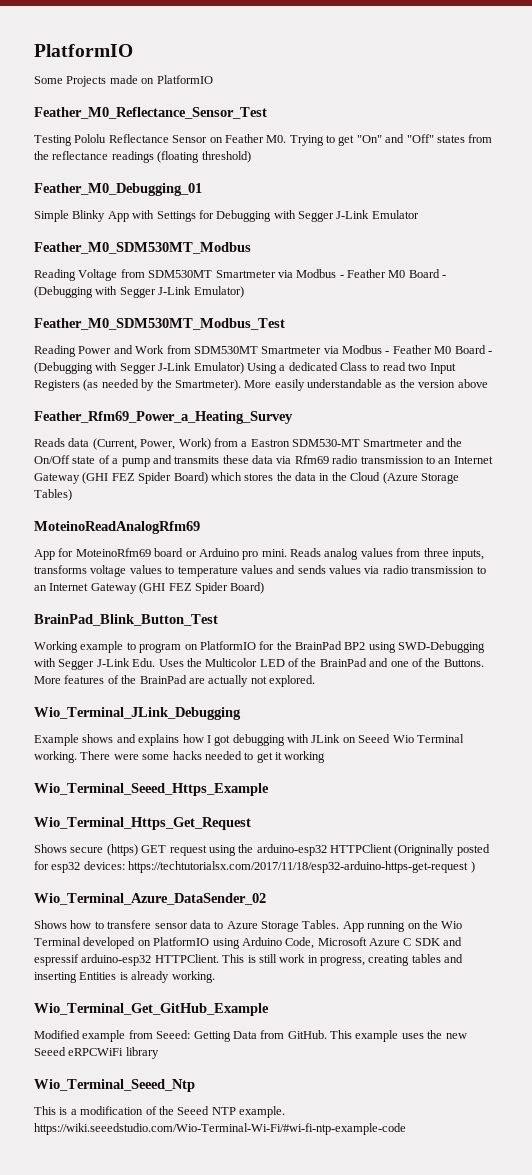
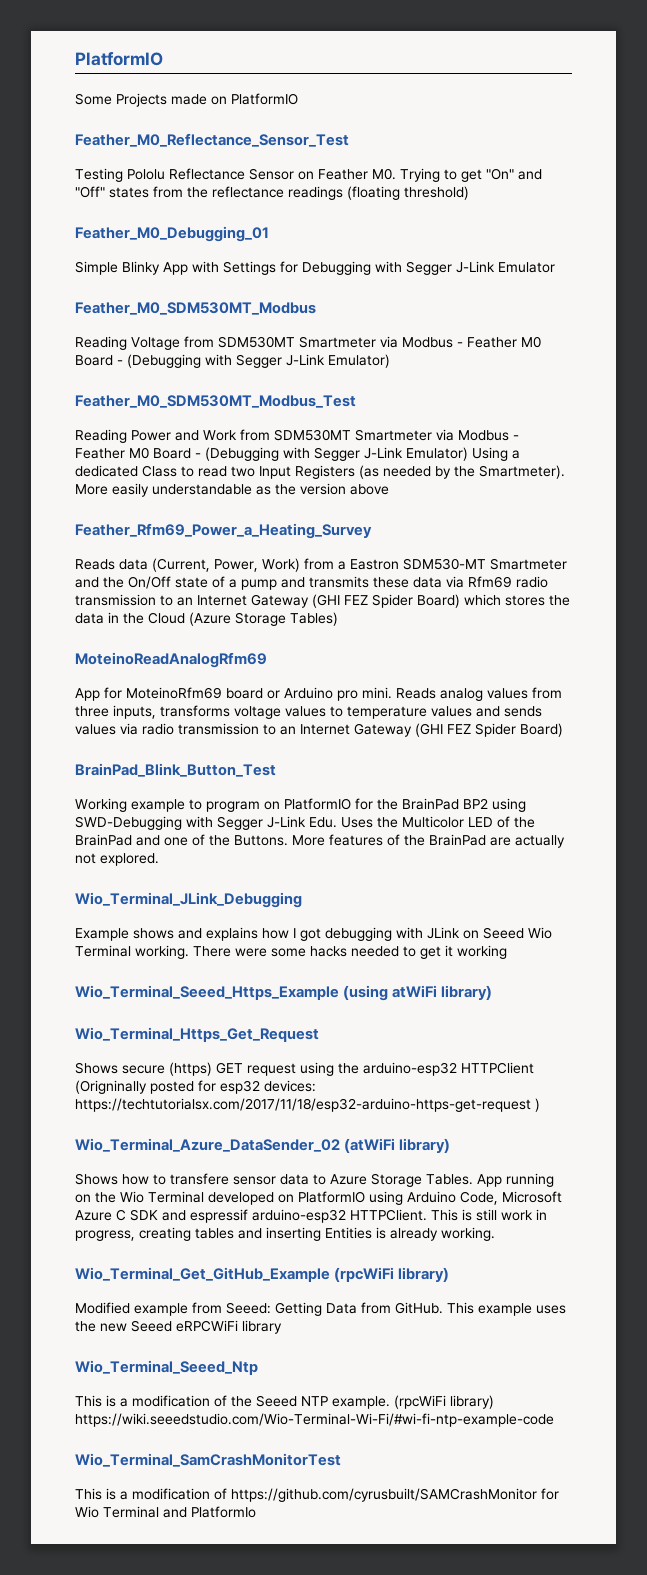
(269, 789) none -> [343,985,493,1001] (using atWiFi library)
(266, 899) none -> [344,1138,451,1153] (atWiFi library)
(269, 1009) none -> [334,1267,450,1282] (rpcWiFi library)
(285, 1112) none -> [394,1395,494,1409] (rpcWiFi library)
(406, 1129) none -> [75,1453,341,1467] [75,1488,559,1502] [75,1506,256,1518] // Wio_Terminal_SamCrashMonitorTest // This is a modification of https://github.com/cyrusbuilt/SAMCrashMonitor for Wio Terminal and PlatformIo

